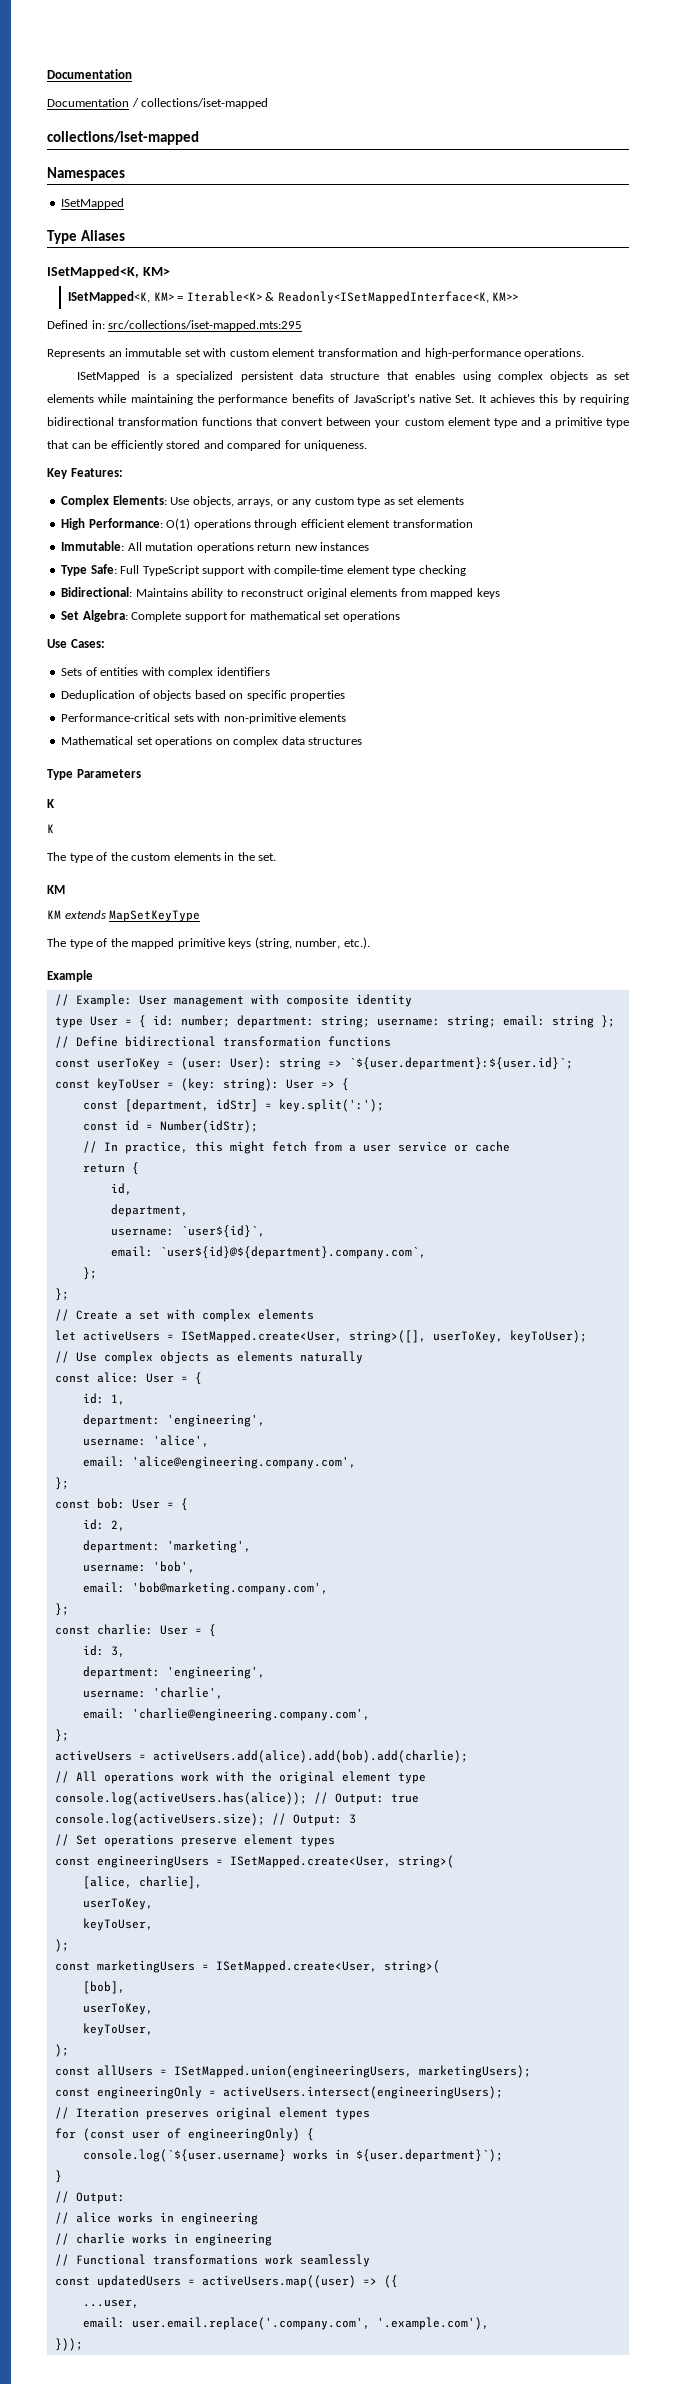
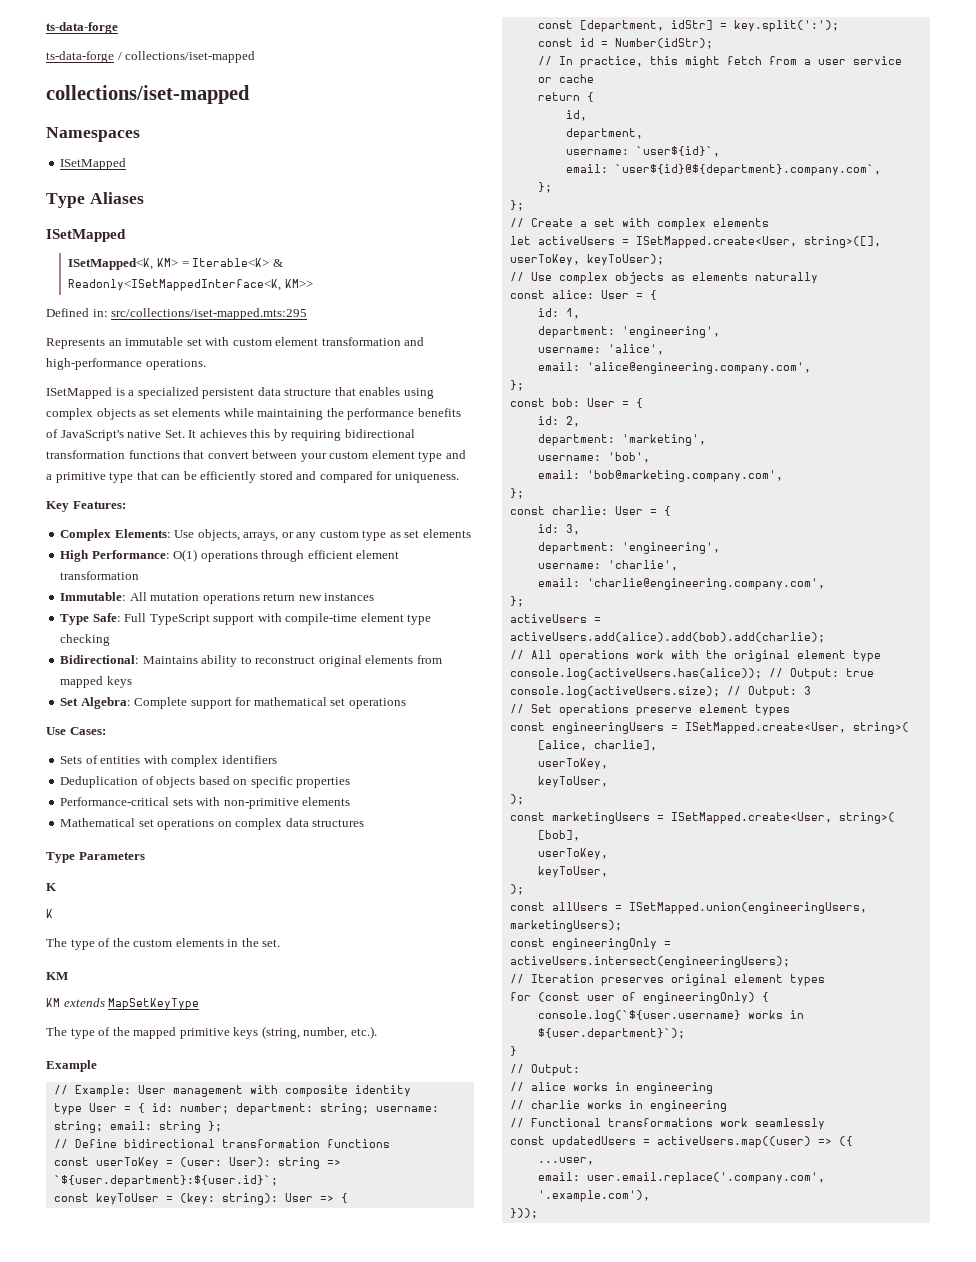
[47,69,132,79] [47,98,129,107] Documentation // Documentation -> [46,22,118,34] [46,51,114,63] ts-data-forge // ts-data-forge
[47,266,170,278] ISetMapped<K, KM> -> [46,229,126,242] ISetMapped

